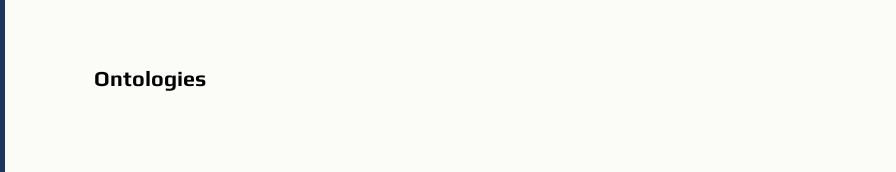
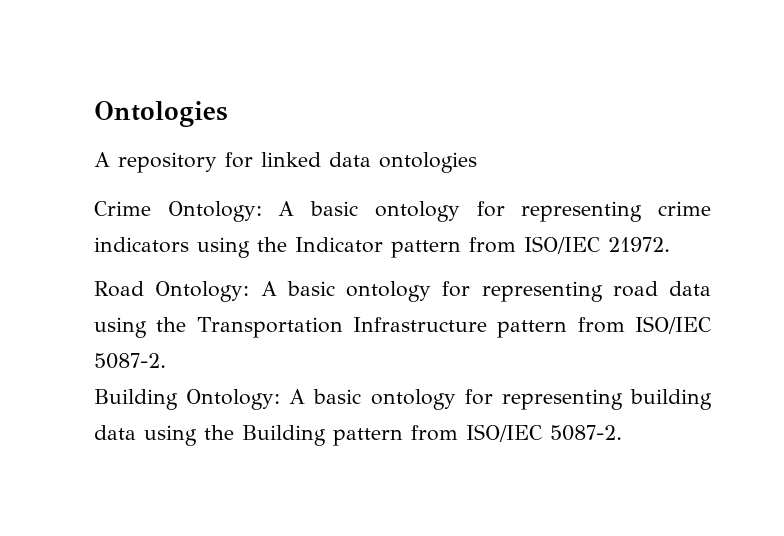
(206, 80) none -> [94,152,477,173] [94,201,711,222] [94,236,670,258] [94,281,711,302] [94,316,711,338] [94,353,166,369] [94,389,712,410] [94,424,622,446] // A repository for linked data ontologies // Crime Ontology: A basic ontology for representing crime indicators using the Indicator pattern from ISO/IEC 21972. // Road Ontology: A basic ontology for representing road data using the Transportation Infrastructure pattern from ISO/IEC 5087-2. // Building Ontology: A basic ontology for representing building data using the Building pattern from ISO/IEC 5087-2.

